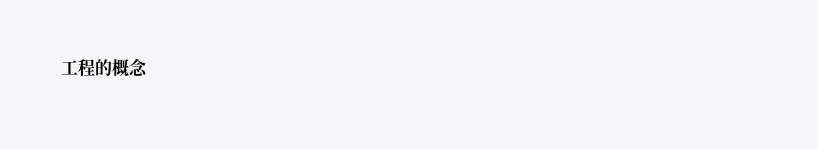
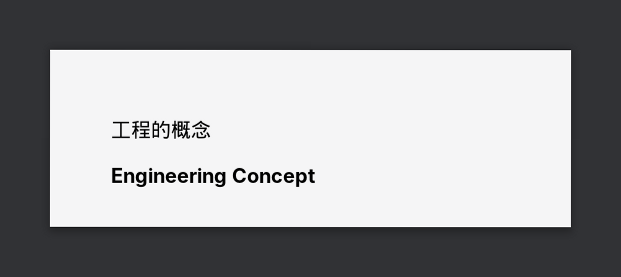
(148, 67) none -> [110,167,316,188] // Engineering Concept

